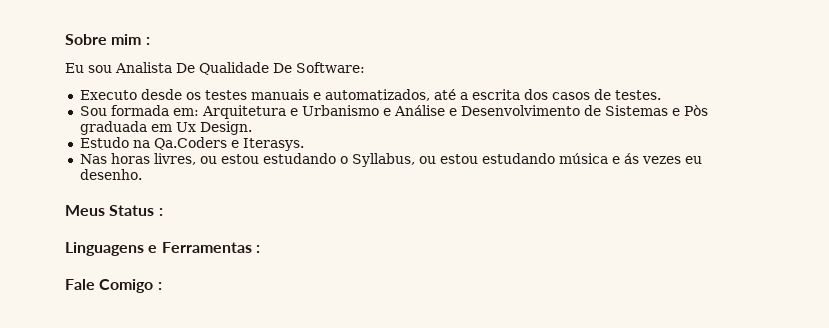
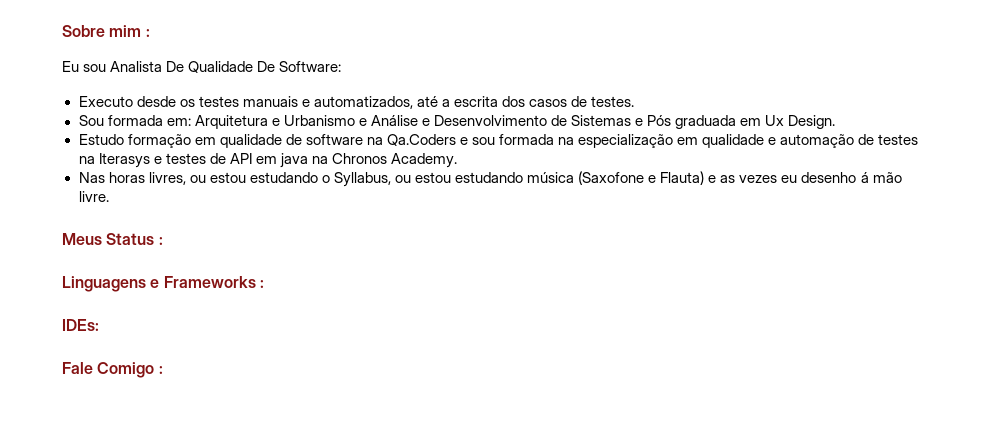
[683,105,708,116] Pòs -> [647,115,672,126] Pós
[132,137,304,151] na Qa.Coders e Iterasys. -> [127,134,919,148] [78,153,458,168] formação em qualidade de software na Qa.Coders e sou formada na especialização em qualidade e automação de testes na Iterasys e testes de API em java na Chronos Academy.
[611,153,702,164] [79,169,142,180] e ás vezes eu desenho. -> [578,171,902,185] [78,191,109,202] (Saxofone e Flauta) e as vezes eu desenho á mão livre.
[161,242,260,253] Ferramentas : -> [163,276,264,288] [62,319,99,331] Frameworks : // IDEs:

